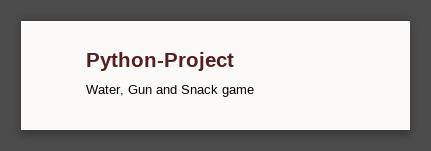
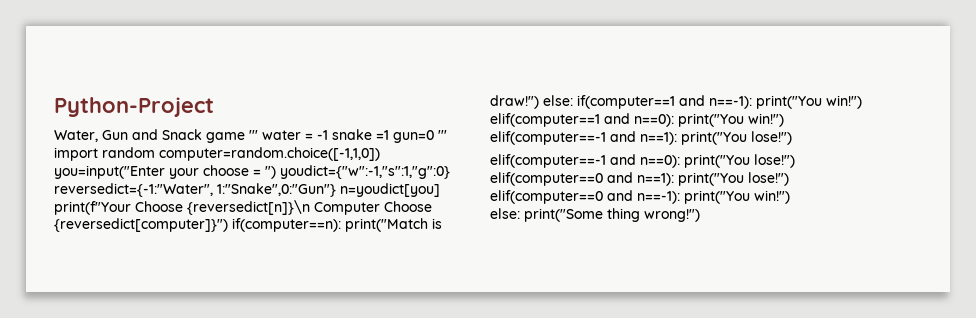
(254, 92) none -> [249,129,447,143] [54,147,380,161] [54,165,450,179] [54,183,440,197] [54,200,432,215] [54,218,442,232] [490,95,862,109] [490,113,784,127] [490,131,792,145] [490,154,795,168] [490,172,789,186] [490,190,790,204] [490,208,700,222] ''' water = -1 snake =1 gun=0 ''' import random computer=random.choice([-1,1,0]) you=input("Enter your choose = ") youdict={"w":-1,"s":1,"g":0} reversedict={-1:"Water", 1:"Snake",0:"Gun"} n=youdict[you] print(f"Your Choose {reversedict[n]}\n Computer Choose {reversedict[computer]}") if(computer==n): print("Match is draw!") else: if(computer==1 and n==-1): print("You win!") elif(computer==1 and n==0): print("You win!") elif(computer==-1 and n==1): print("You lose!") // elif(computer==-1 and n==0): print("You lose!") elif(computer==0 and n==1): print("You lose!") elif(computer==0 and n==-1): print("You win!") // else: print("Some thing wrong!")

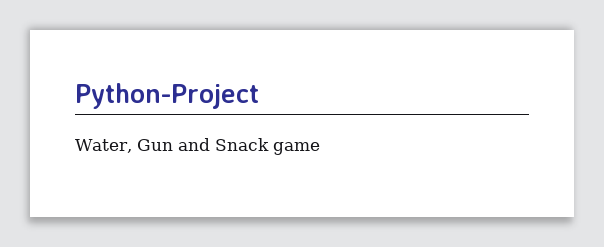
[249,129,447,143] [54,147,380,161] [54,165,450,179] [54,183,440,197] [54,200,432,215] [54,218,442,232] [490,95,862,109] [490,113,784,127] [490,131,792,145] [490,154,795,168] [490,172,789,186] [490,190,790,204] [490,208,700,222] ''' water = -1 snake =1 gun=0 ''' import random computer=random.choice([-1,1,0]) you=input("Enter your choose = ") youdict={"w":-1,"s":1,"g":0} reversedict={-1:"Water", 1:"Snake",0:"Gun"} n=youdict[you] print(f"Your Choose {reversedict[n]}\n Computer Choose {reversedict[computer]}") if(computer==n): print("Match is draw!") else: if(computer==1 and n==-1): print("You win!") elif(computer==1 and n==0): print("You win!") elif(computer==-1 and n==1): print("You lose!") // elif(computer==-1 and n==0): print("You lose!") elif(computer==0 and n==1): print("You lose!") elif(computer==0 and n==-1): print("You win!") // else: print("Some thing wrong!") -> (320, 148) none

